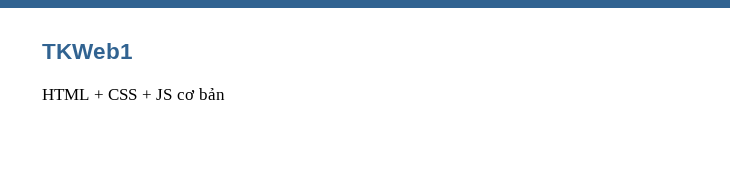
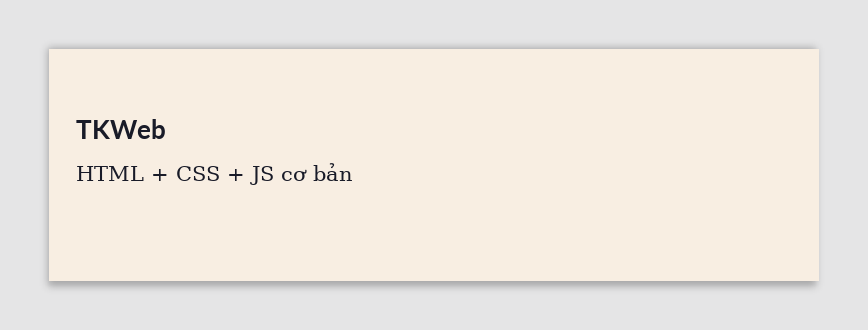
[42,43,133,59] TKWeb1 -> [76,119,166,139] TKWeb

